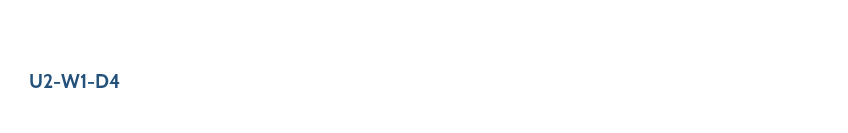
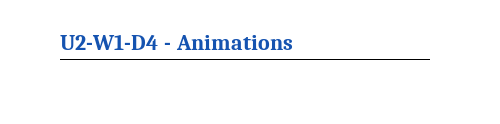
(120, 81) none -> [163,35,293,50] - Animations

